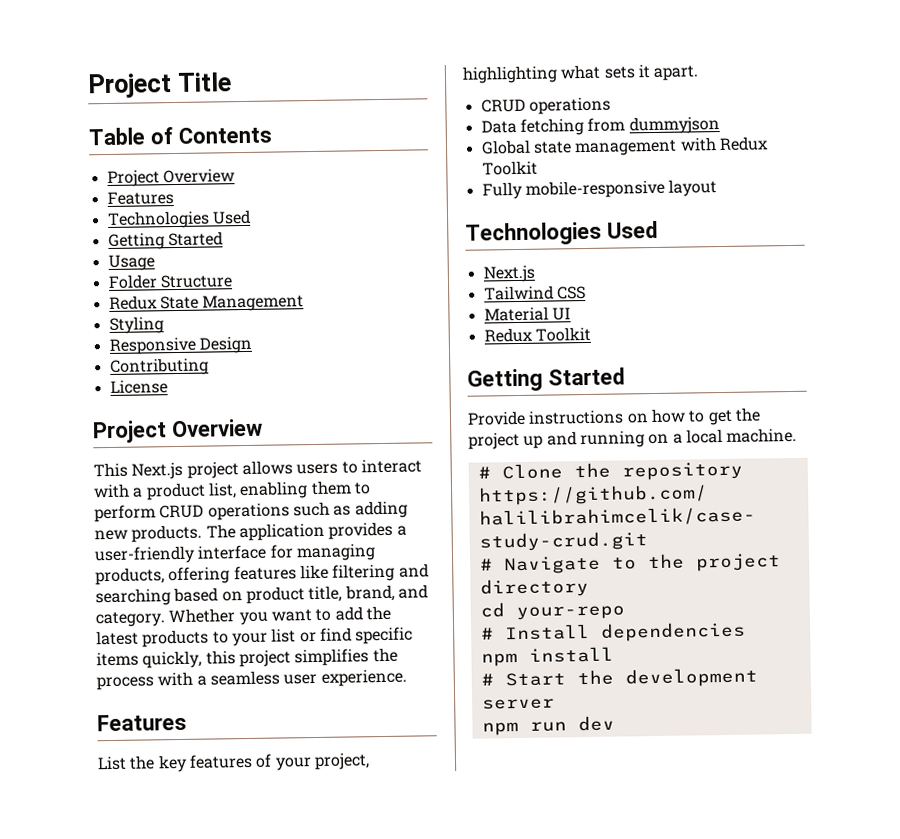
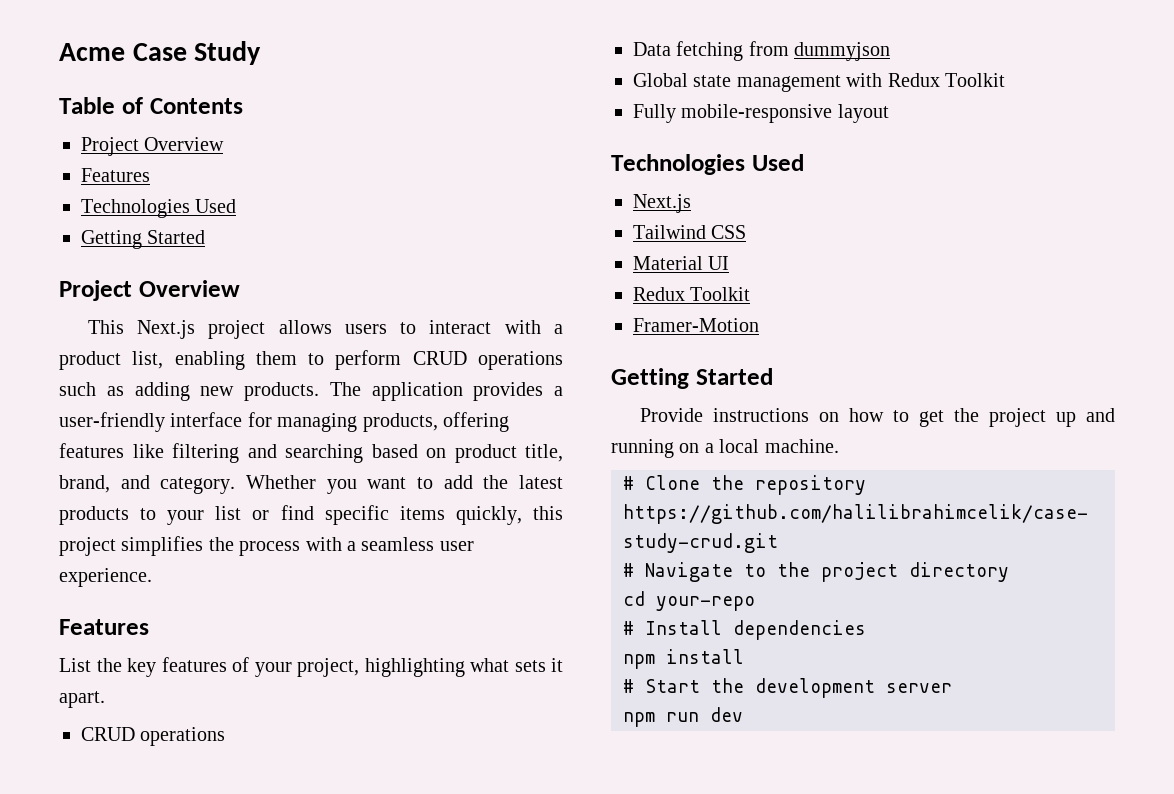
[87,72,232,99] Project Title -> [59,41,262,65] Acme Case Study
[107,254,155,272] [107,274,233,289] [108,294,305,312] [108,316,164,334] [108,335,253,355] [109,357,209,376] [109,379,168,394] // Usage // Folder Structure // Redux State Management // Styling // Responsive Design // Contributing // License -> (206, 237) none
(591, 334) none -> [633,318,759,332] // Framer-Motion

